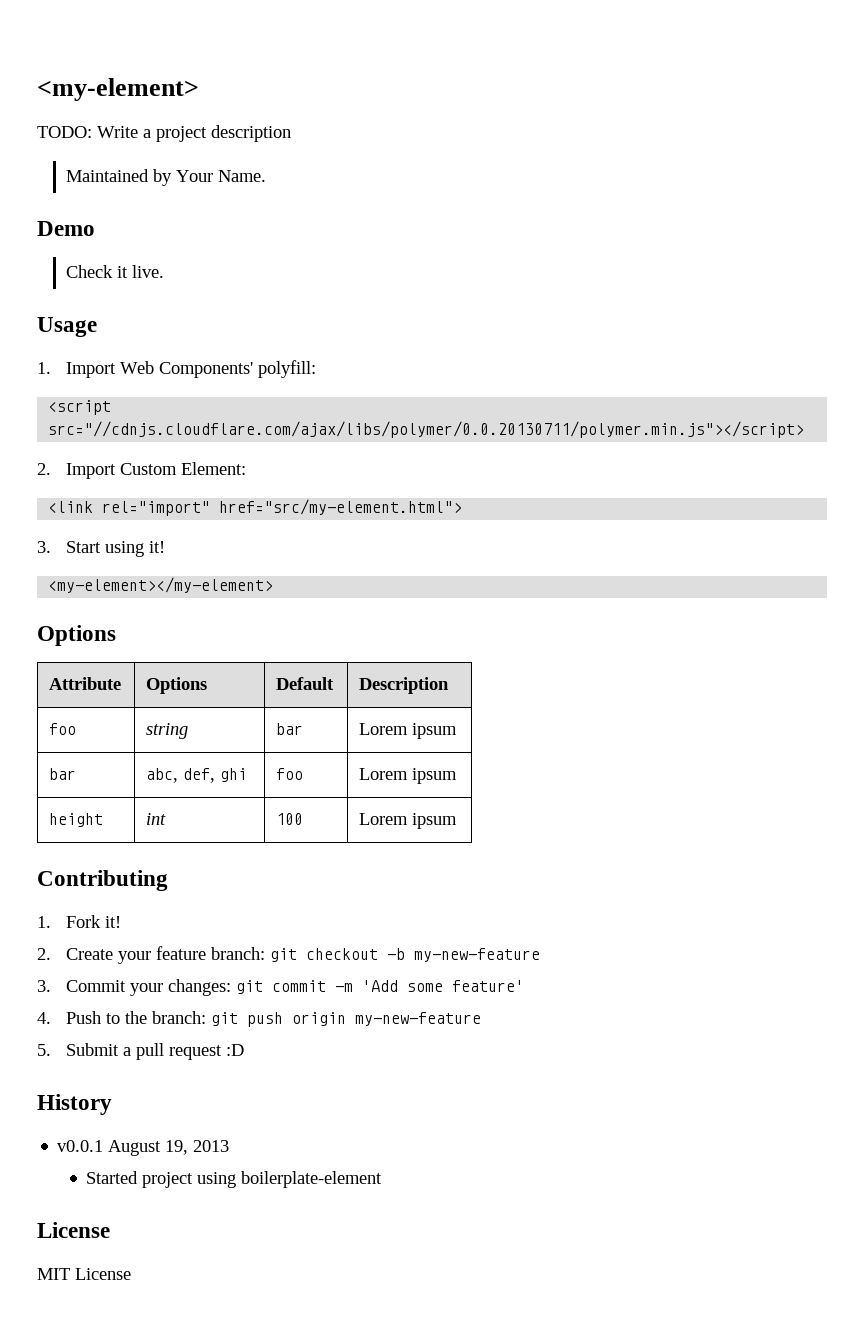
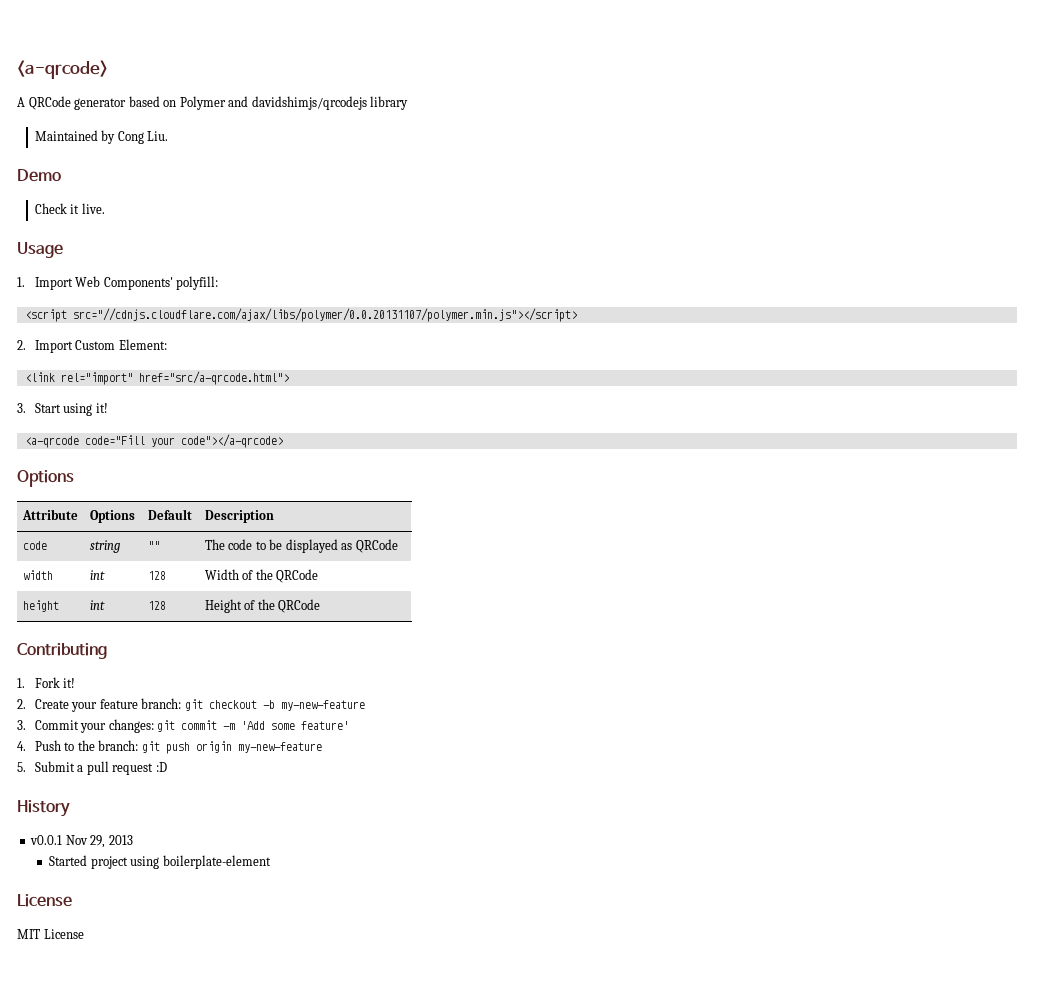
[37,78,199,101] [37,125,291,142] <my-element> // TODO: Write a project description -> [17,60,108,79] [17,96,409,110] <a-qrcode> // A QRCode generator based on Polymer and davidshimjs/qrcodejs library
[175,170,266,182] Your Name. -> [117,131,169,144] Cong Liu.
[48,421,805,438] src="//cdnjs.cloudflare.com/ajax/libs/polymer/0.0.20130711/polymer.min.js"></script> -> [72,308,577,322] src="//cdnjs.cloudflare.com/ajax/libs/polymer/0.0.20131107/polymer.min.js"></script>
[219,499,463,515] href="src/my-element.html"> -> [138,371,289,385] href="src/a-qrcode.html">
[48,577,274,593] <my-element></my-element> -> [24,434,283,448] <a-qrcode code="Fill your code"></a-qrcode>
[49,723,77,735] foo -> [22,541,47,550] code
[276,723,304,735] [359,723,458,739] [49,768,77,780] [146,768,248,783] [276,768,304,780] [359,768,458,784] [49,813,104,827] [146,813,167,825] [276,813,304,825] [359,813,458,829] bar | Lorem ipsum // bar | abc, def, ghi | foo | Lorem ipsum // height | int | 100 | Lorem ipsum -> [147,541,160,550] [204,539,398,553] [22,570,53,580] [89,570,105,580] [147,571,166,580] [204,569,319,583] [22,600,59,612] [89,600,105,610] [147,601,166,610] [204,599,321,613] "" | The code to be displayed as QRCode // width | int | 128 | Width of the QRCode // height | int | 128 | Height of the QRCode
[108,1140,189,1156] August 19, -> [65,835,106,848] Nov 29,

